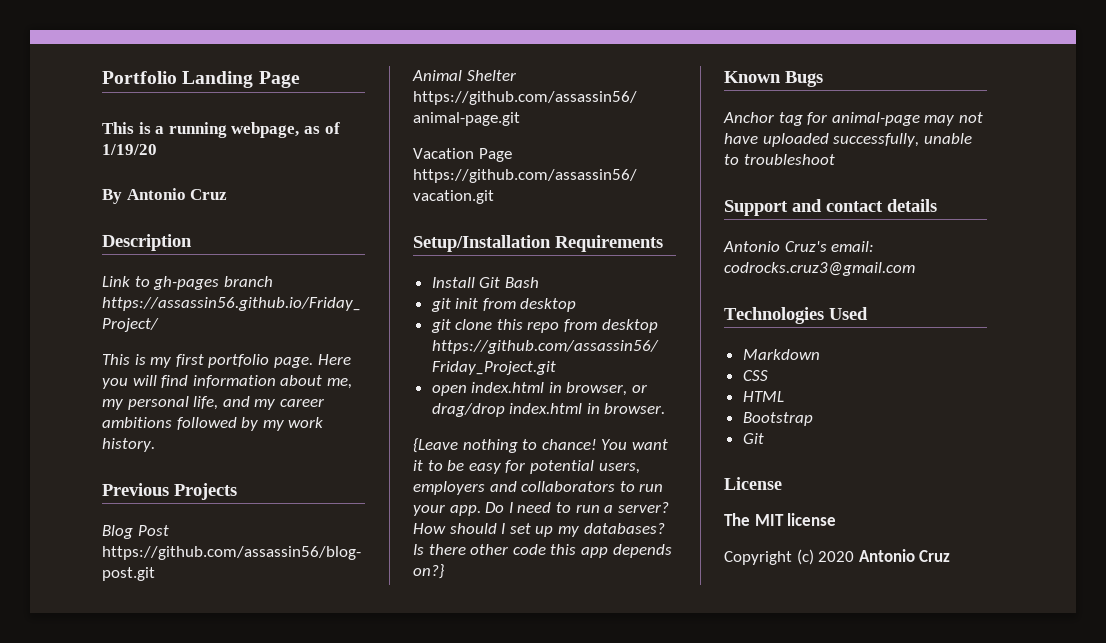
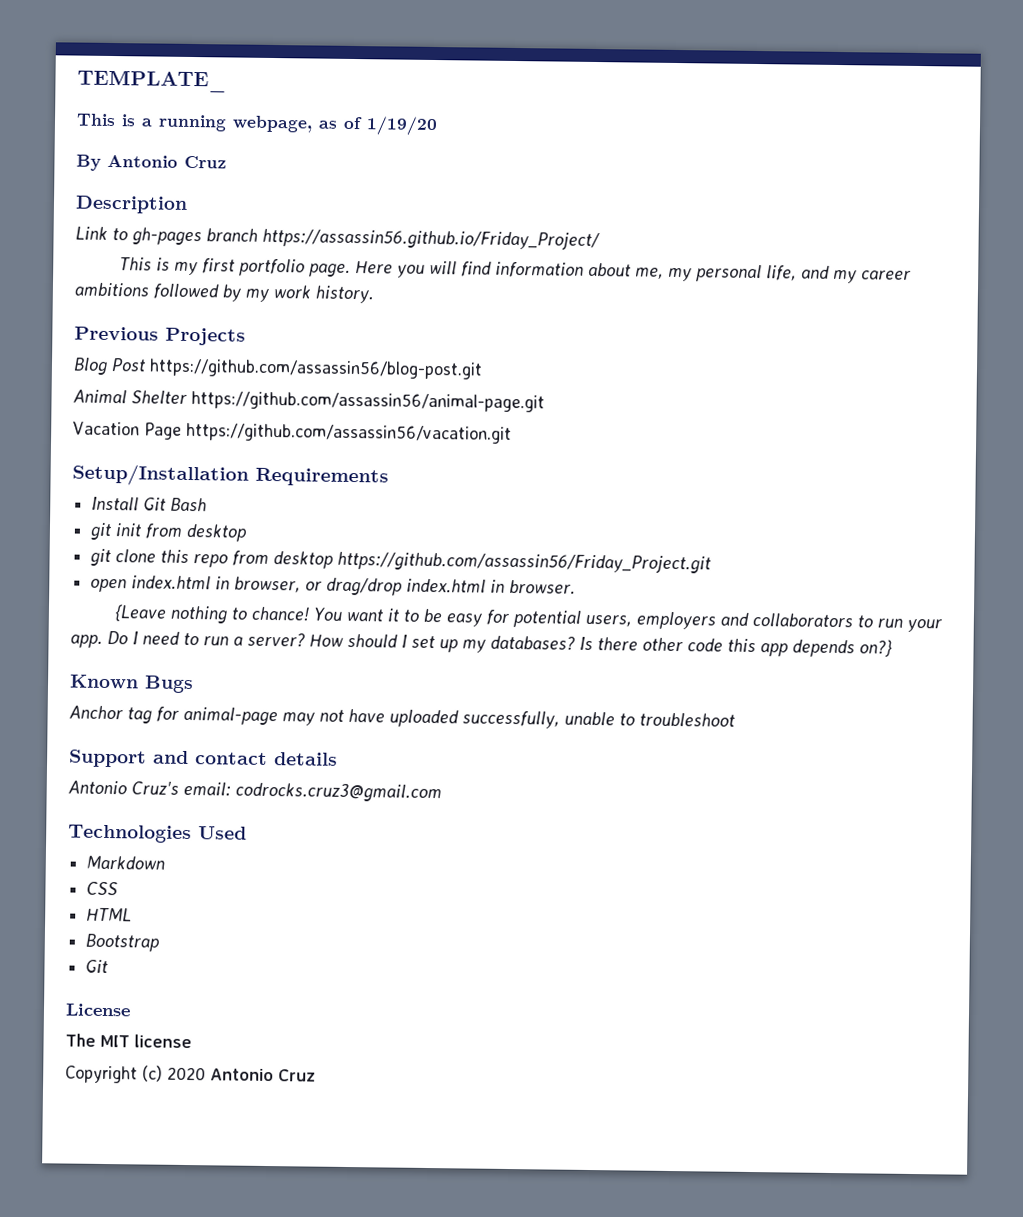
[102,71,300,88] Portfolio Landing Page -> [77,69,227,93] TEMPLATE_

